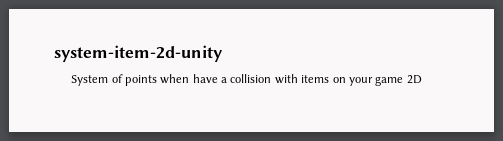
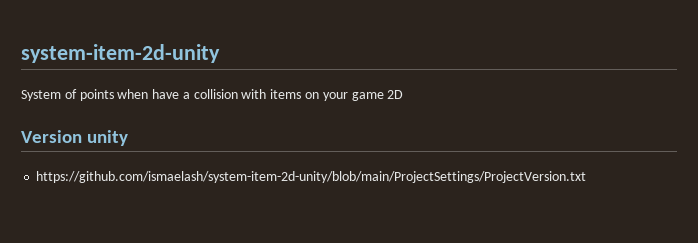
(422, 79) none -> [21,130,129,146] [36,171,587,183] // Version unity // https://github.com/ismaelash/system-item-2d-unity/blob/main/ProjectSettings/ProjectVersion.txt

